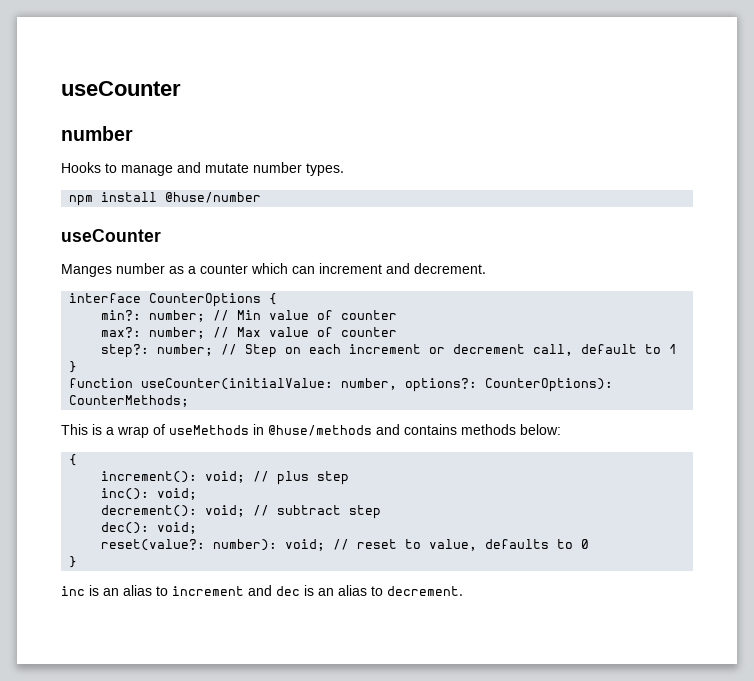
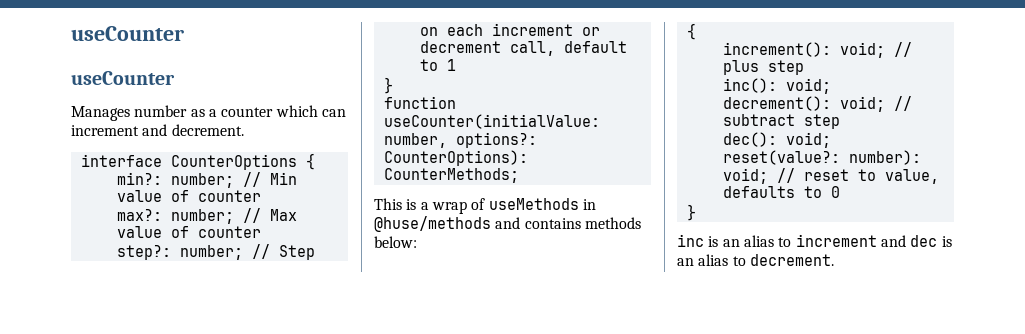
[61,81,181,96] [61,126,133,141] [61,162,344,176] [69,192,262,206] [61,229,161,242] [61,264,112,277] useCounter // number // Hooks to manage and mutate number types. // npm install @huse/number // useCounter // Manges -> [71,26,184,41] [71,71,175,85] [71,106,130,121] useCounter // useCounter // Manages

